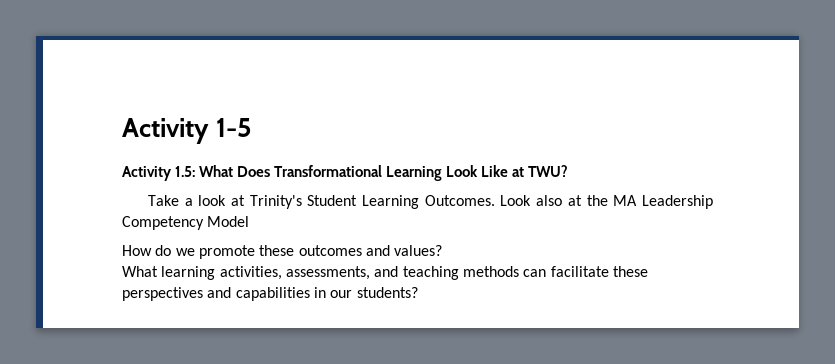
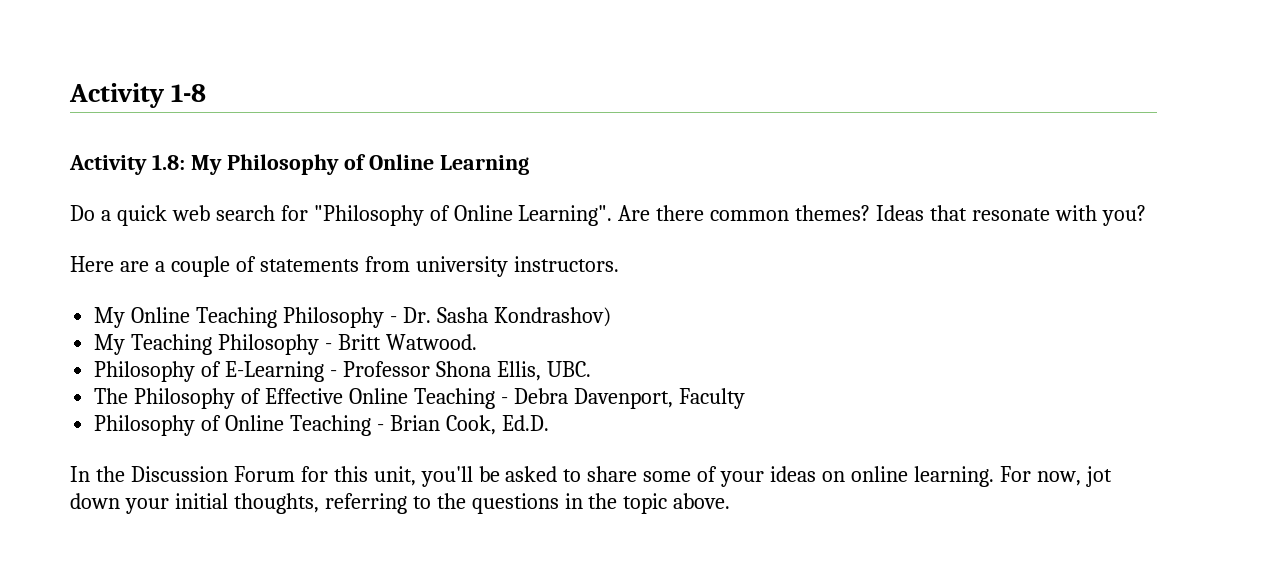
[122,118,253,144] [122,165,569,181] [147,195,714,209] [122,216,250,230] [122,245,443,259] [122,266,648,280] [122,287,418,301] Activity 1-5 // Activity 1.5: What Does Transformational Learning Look Like at TWU? // Take a look at Trinity's Student Learning Outcomes. Look also at the MA Leadership Competency Model // How do we promote these outcomes and values? // What learning activities, assessments, and teaching methods can facilitate these perspectives and capabilities in our students? -> [69,83,207,108] [69,154,529,175] [70,205,1146,226] [70,256,619,277] [94,307,611,328] [94,334,477,355] [94,361,591,382] [94,388,745,409] [94,415,549,436] [70,466,1112,487] [70,493,731,514] Activity 1-8 // Activity 1.8: My Philosophy of Online Learning // Do a quick web search for "Philosophy of Online Learning". Are there common themes? Ideas that resonate with you? // Here are a couple of statements from university instructors. // My Online Teaching Philosophy - Dr. Sasha Kondrashov) // My Teaching Philosophy - Britt Watwood. // Philosophy of E-Learning - Professor Shona Ellis, UBC. // The Philosophy of Effective Online Teaching - Debra Davenport, Faculty // Philosophy of Online Teaching - Brian Cook, Ed.D. // In the Discussion Forum for this unit, you'll be asked to share some of your ideas on online learning. For now, jot down your initial thoughts, referring to the questions in the topic above.

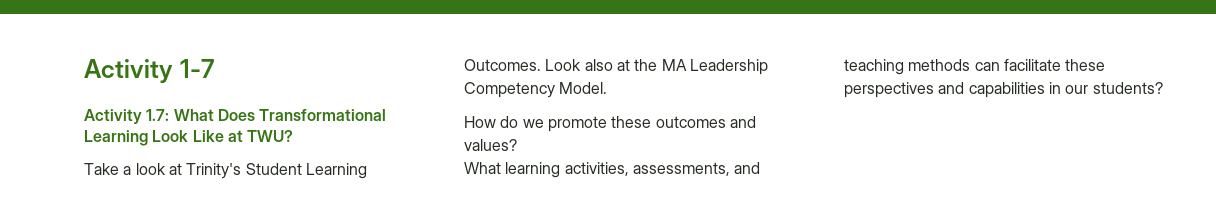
[69,83,207,108] [69,154,529,175] [70,205,1146,226] [70,256,619,277] [94,307,611,328] [94,334,477,355] [94,361,591,382] [94,388,745,409] [94,415,549,436] [70,466,1112,487] [70,493,731,514] Activity 1-8 // Activity 1.8: My Philosophy of Online Learning // Do a quick web search for "Philosophy of Online Learning". Are there common themes? Ideas that resonate with you? // Here are a couple of statements from university instructors. // My Online Teaching Philosophy - Dr. Sasha Kondrashov) // My Teaching Philosophy - Britt Watwood. // Philosophy of E-Learning - Professor Shona Ellis, UBC. // The Philosophy of Effective Online Teaching - Debra Davenport, Faculty // Philosophy of Online Teaching - Brian Cook, Ed.D. // In the Discussion Forum for this unit, you'll be asked to share some of your ideas on online learning. For now, jot down your initial thoughts, referring to the questions in the topic above. -> [84,59,214,83] [84,109,387,124] [84,130,294,146] [84,163,367,179] [464,59,768,75] [464,82,608,98] [464,116,756,132] [464,139,517,151] [464,162,761,178] [844,59,1106,75] [844,82,1163,98] Activity 1-7 // Activity 1.7: What Does Transformational Learning Look Like at TWU? // Take a look at Trinity's Student Learning Outcomes. Look also at the MA Leadership Competency Model. // How do we promote these outcomes and values? // What learning activities, assessments, and teaching methods can facilitate these perspectives and capabilities in our students?

